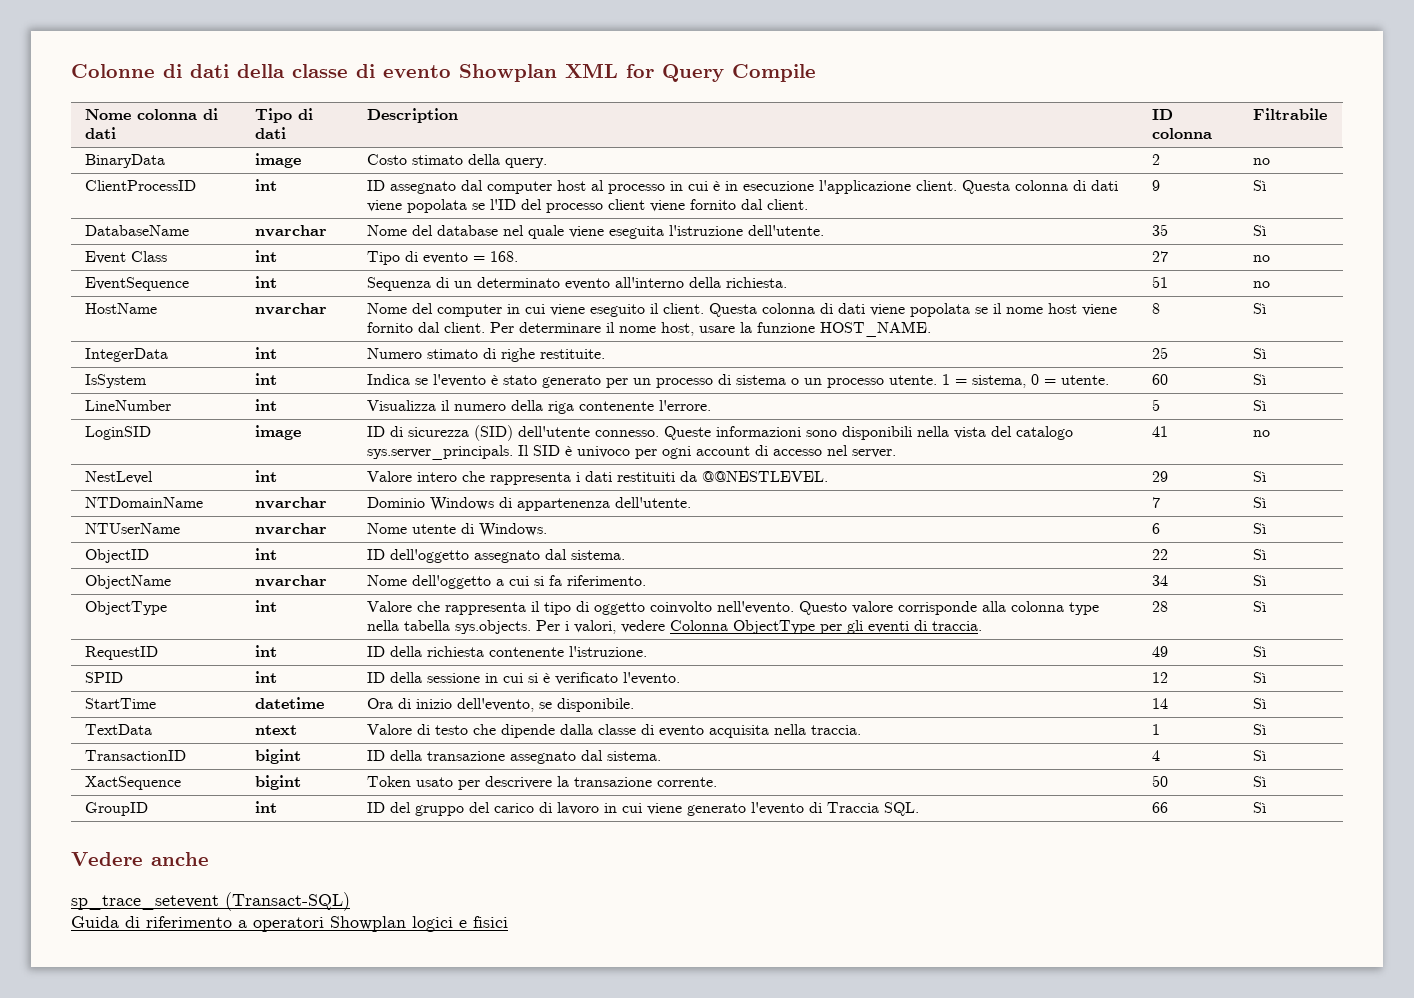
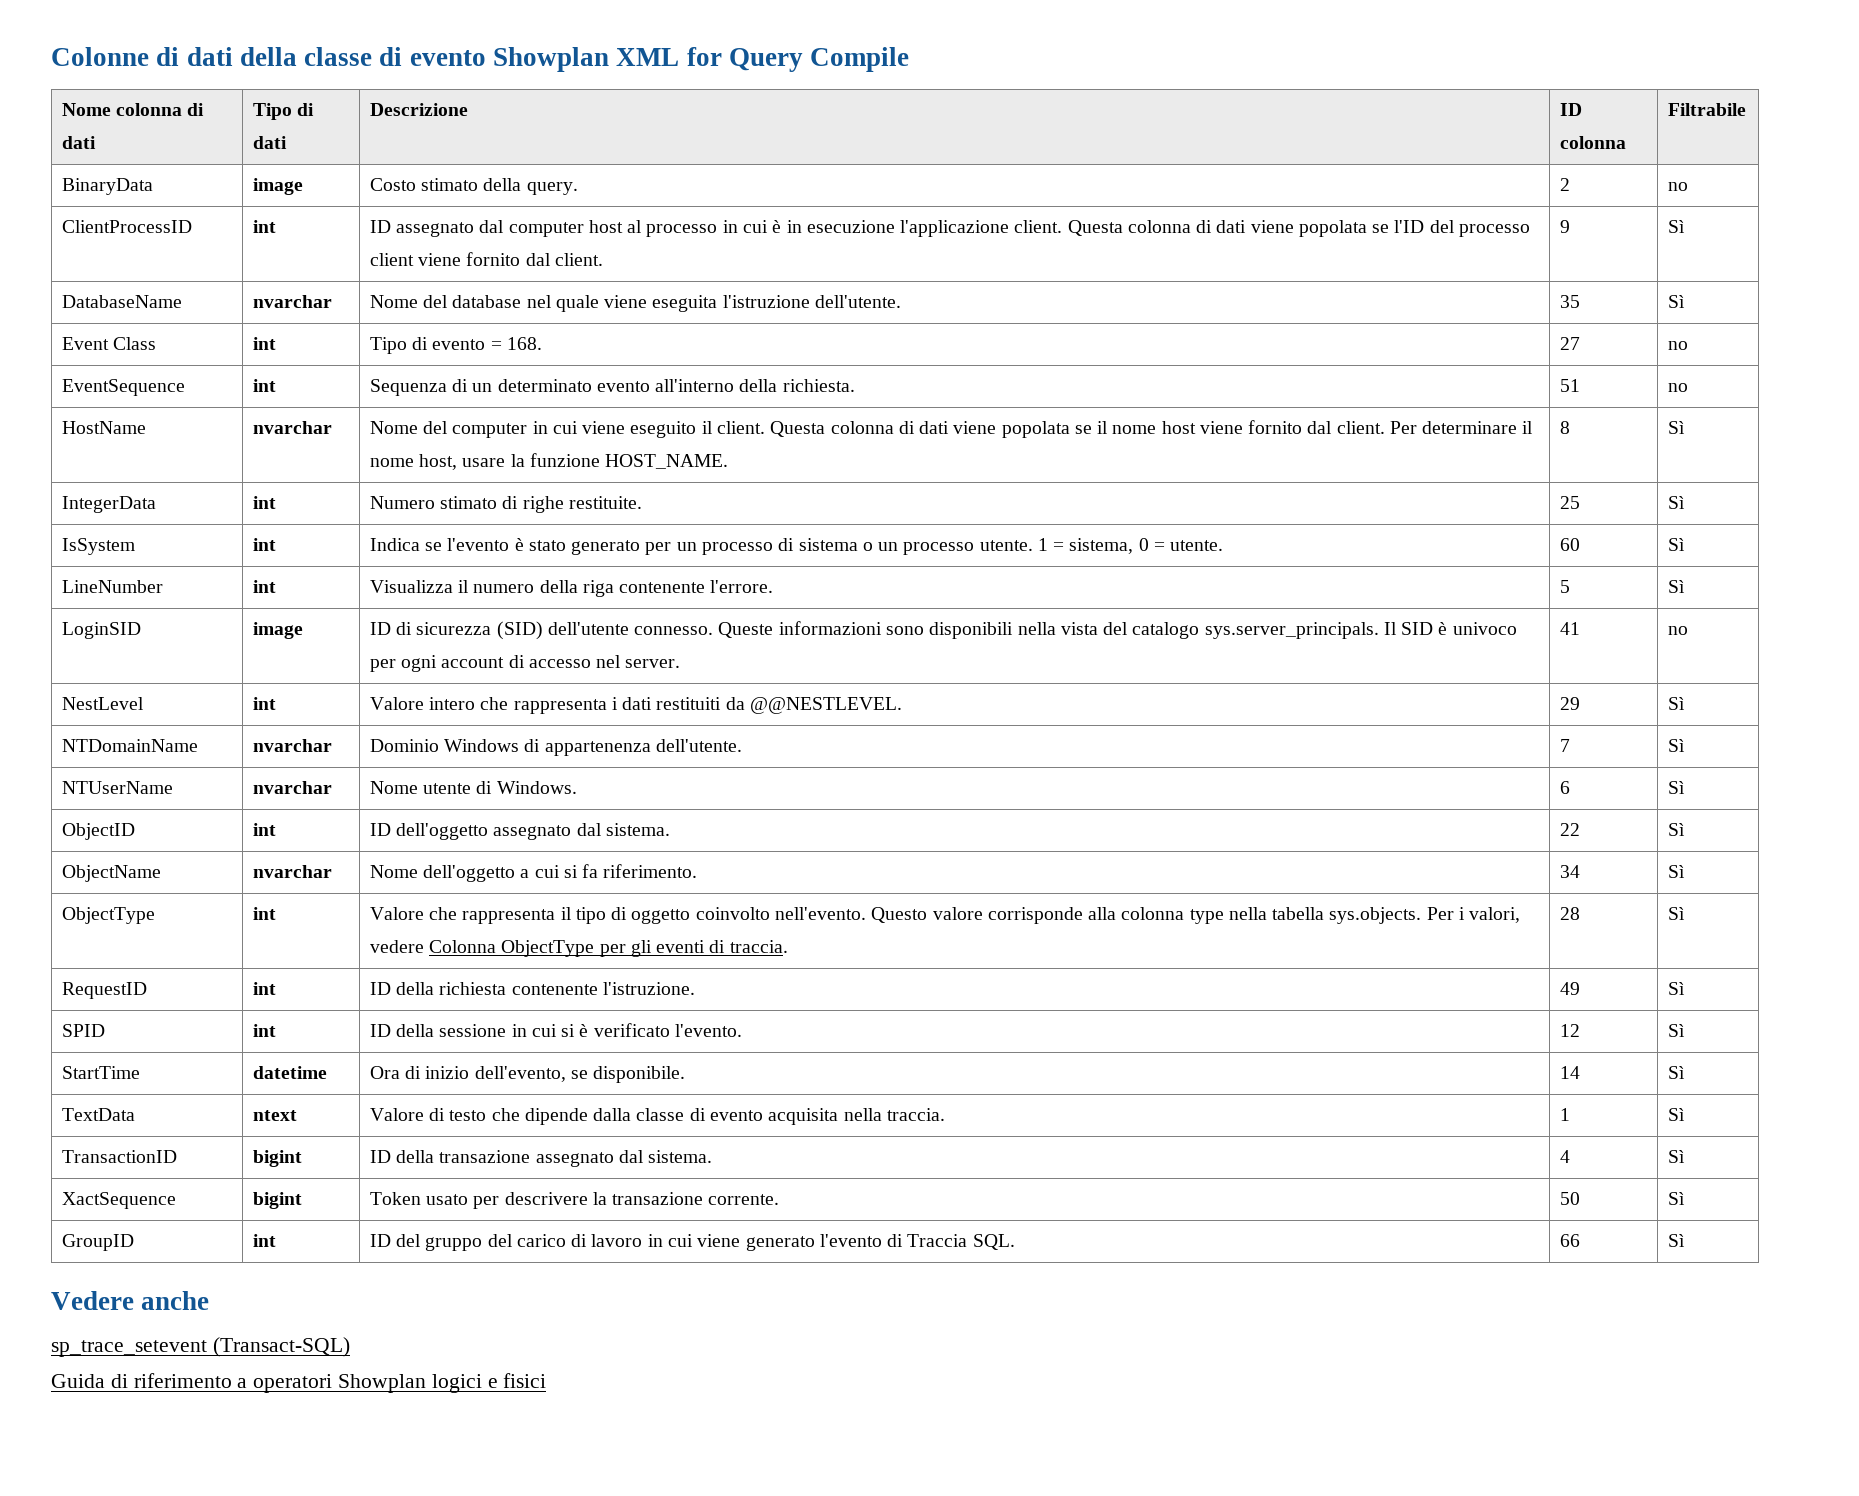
[366,108,458,123] Description -> [369,103,468,116] Descrizione

